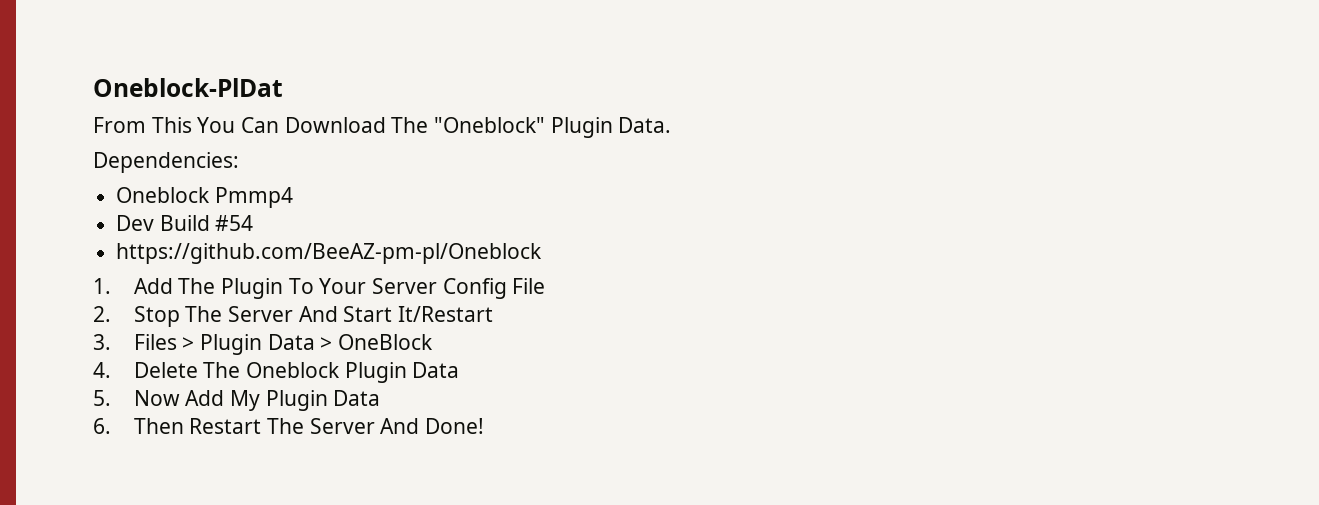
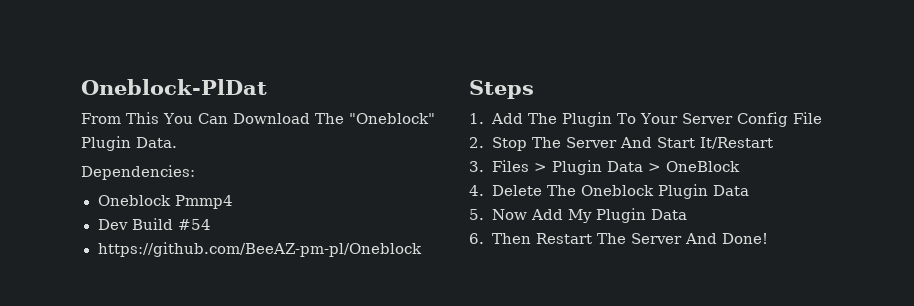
(543, 253) none -> [469,80,534,99] // Steps

